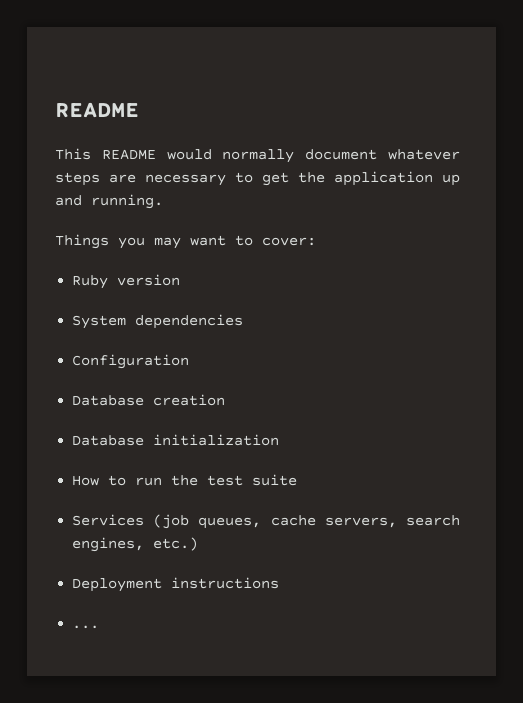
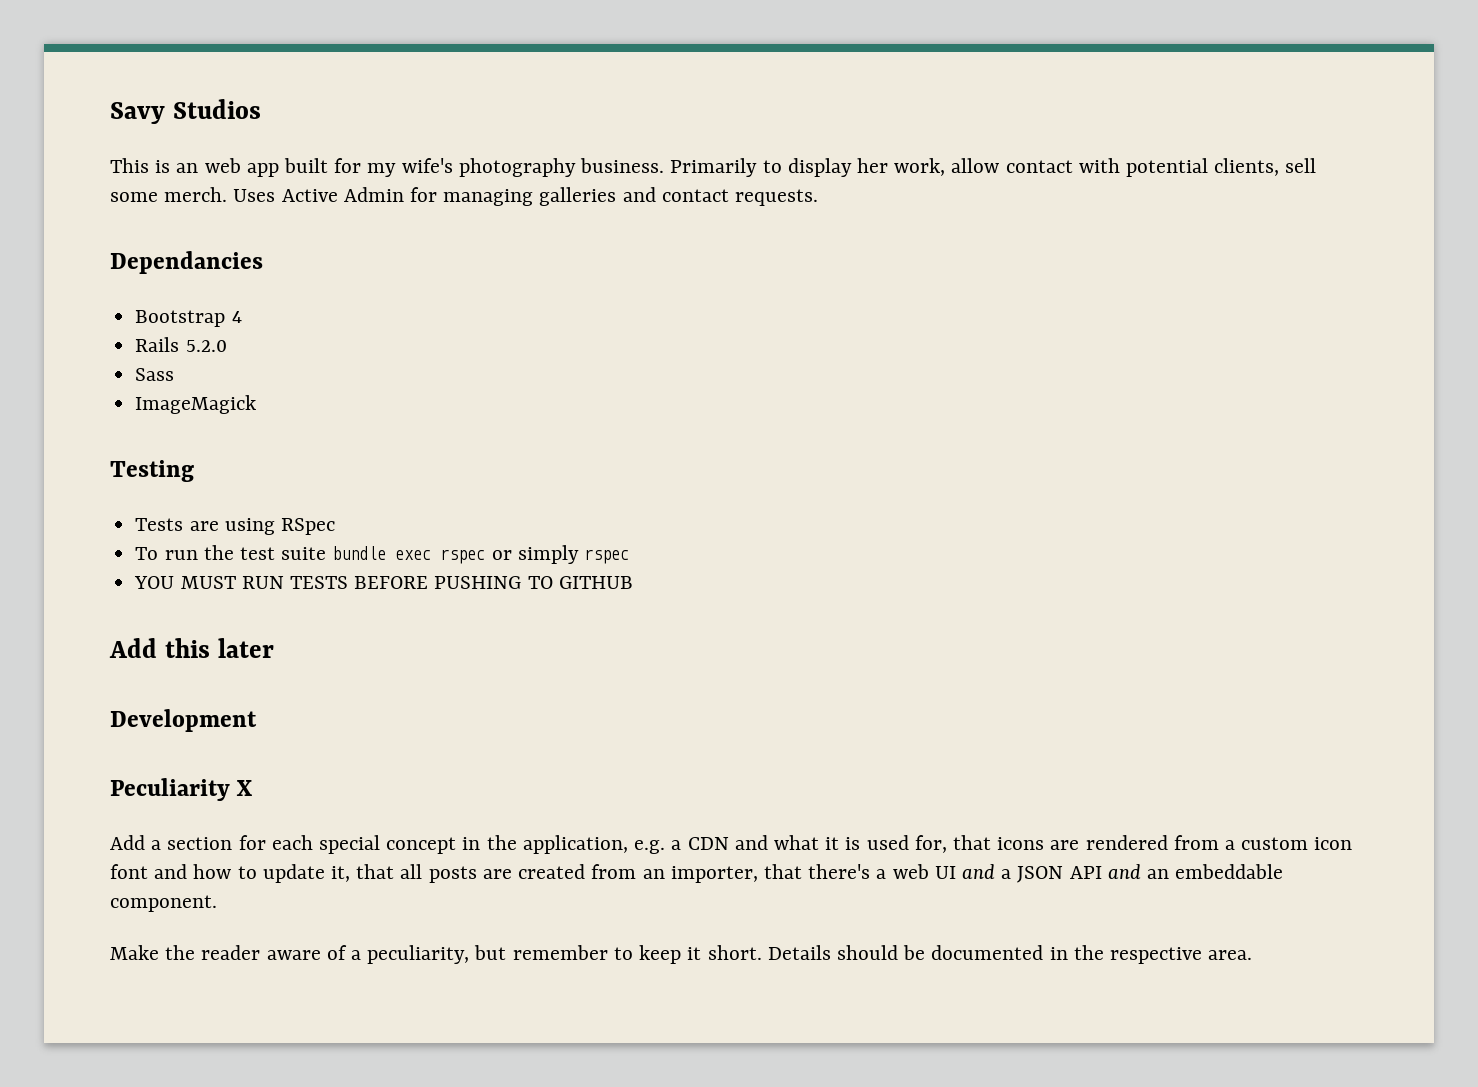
[55,102,139,118] README -> [110,99,261,124] Savy Studios
[101,149,461,163] [55,171,460,186] [55,194,163,209] [55,234,316,249] [72,274,181,289] [72,314,244,329] [72,354,190,369] [72,394,226,406] [72,434,280,446] [72,474,298,486] [72,514,460,529] [72,537,199,552] [72,577,280,592] [72,625,100,629] README would normally document whatever steps are necessary to get the application up and running. // Things you may want to cover: // Ruby version // System dependencies // Configuration // Database creation // Database initialization // How to run the test suite // Services (job queues, cache servers, search engines, etc.) // Deployment instructions // ... -> [155,158,1317,177] [110,187,819,206] [110,251,263,274] [135,310,242,327] [135,337,227,352] [135,368,175,381] [135,395,257,414] [110,460,194,482] [135,518,335,535] [135,545,629,564] [134,576,633,589] [109,638,274,658] [110,709,257,732] [110,778,253,801] [110,835,1353,854] [110,864,1284,883] [110,895,217,912] [110,945,1253,964] is an web app built for my wife's photography business. Primarily to display her work, allow contact with potential clients, sell some merch. Uses Active Admin for managing galleries and contact requests. // Dependancies // Bootstrap 4 // Rails 5.2.0 // Sass // ImageMagick // Testing // Tests are using RSpec // To run the test suite bundle exec rspec or simply rspec // YOU MUST RUN TESTS BEFORE PUSHING TO GITHUB // Add this later // Development // Peculiarity X // Add a section for each special concept in the application, e.g. a CDN and what it is used for, that icons are rendered from a custom icon font and how to update it, that all posts are created from an importer, that there's a web UI and a JSON API and an embeddable component. // Make the reader aware of a peculiarity, but remember to keep it short. Details should be documented in the respective area.

